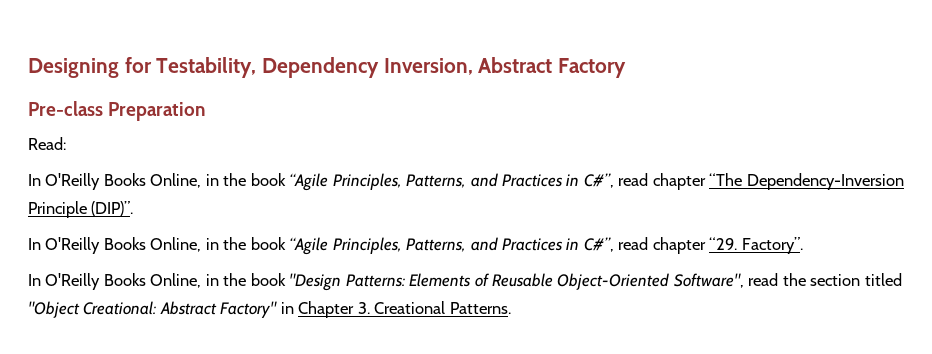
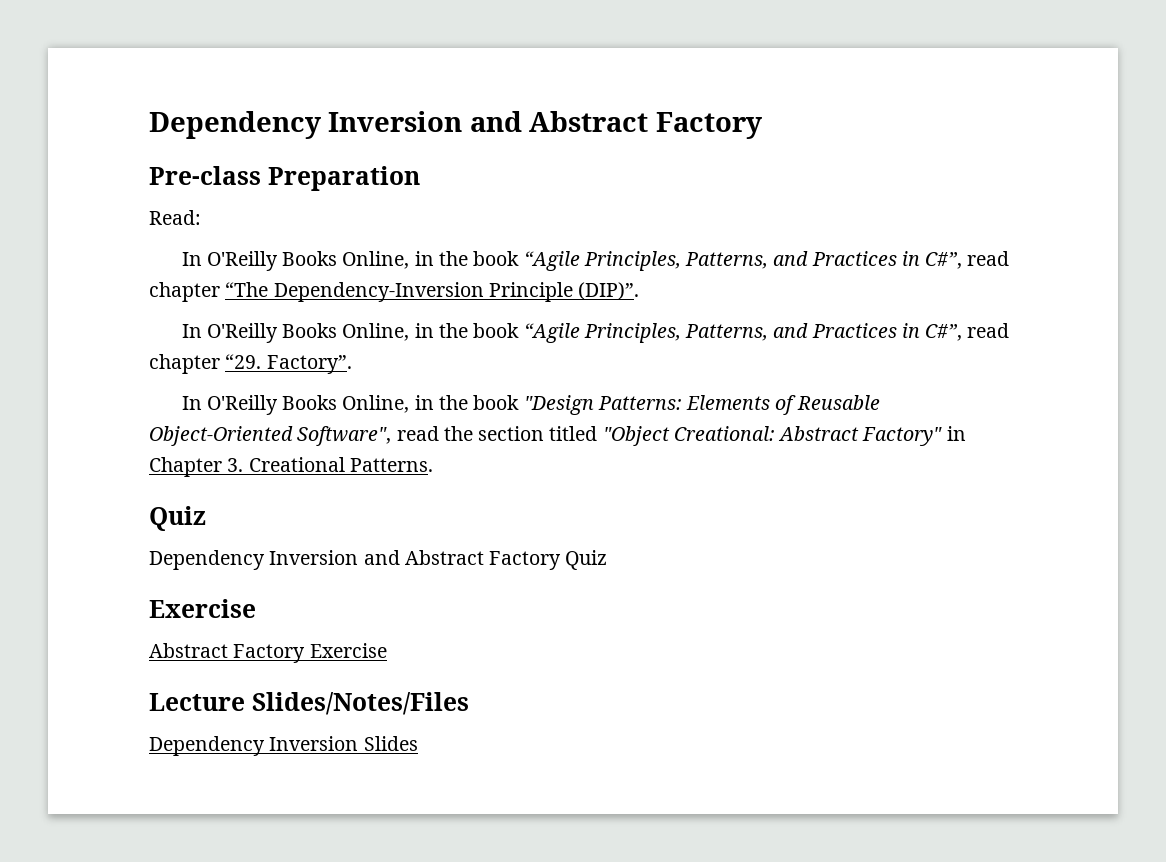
[28,57,473,78] Designing for Testability, Dependency Inversion, -> [149,111,522,139] Dependency Inversion and
(511, 308) none -> [149,506,206,531] [149,550,608,570] [149,599,256,618] [149,643,387,663] [149,692,469,715] [149,736,418,756] // Quiz // Dependency Inversion and Abstract Factory Quiz // Exercise // Abstract Factory Exercise // Lecture Slides/Notes/Files // Dependency Inversion Slides

